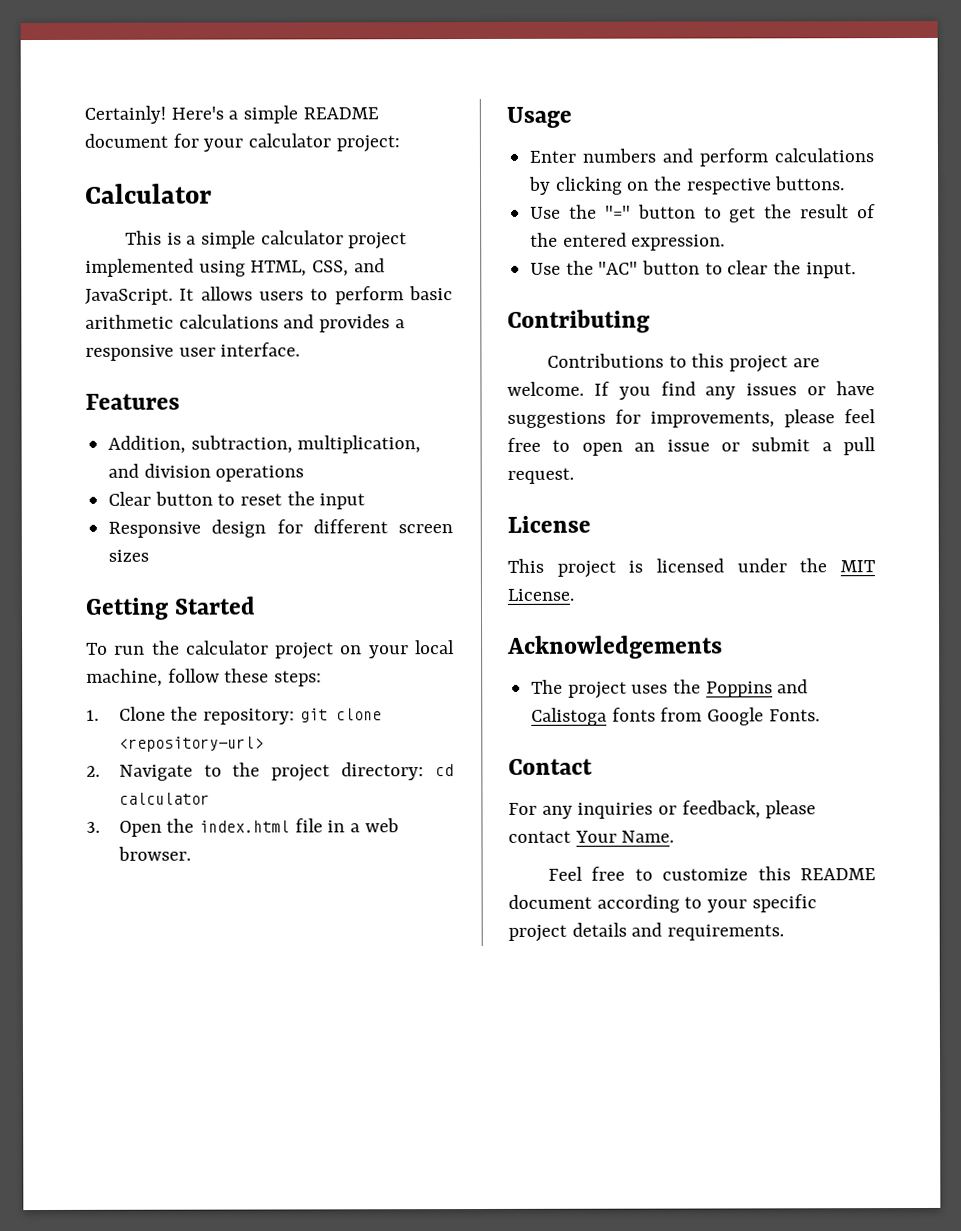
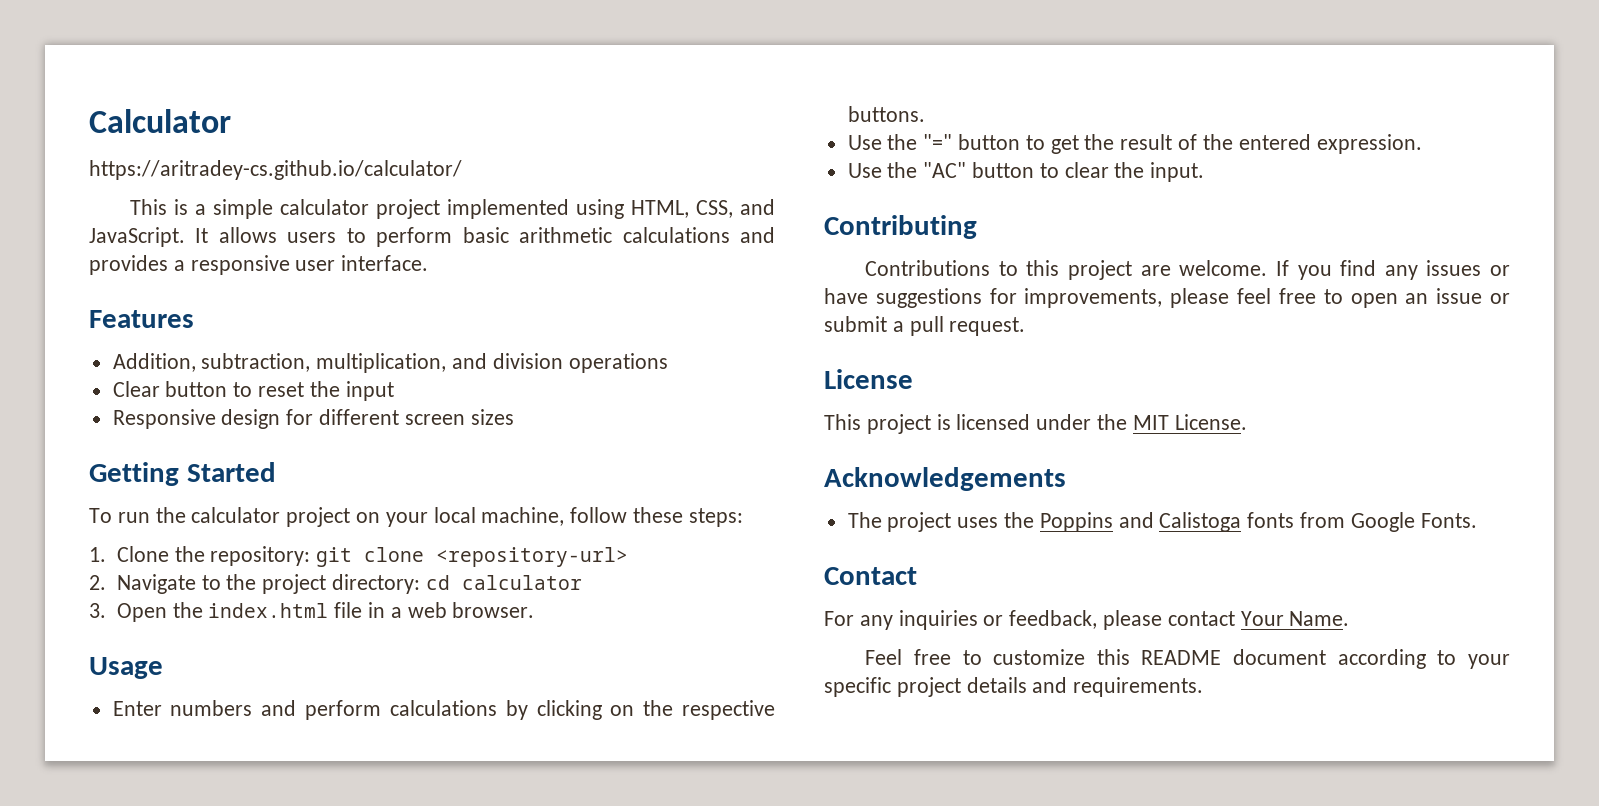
[84,105,379,124] [84,133,400,153] [85,183,212,204] Certainly! Here's a simple README document for your calculator project: // Calculator -> [89,109,231,133] [89,160,462,180] Calculator // https://aritradey-cs.github.io/calculator/

